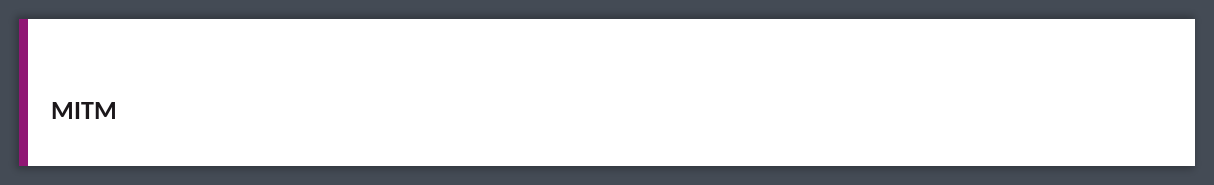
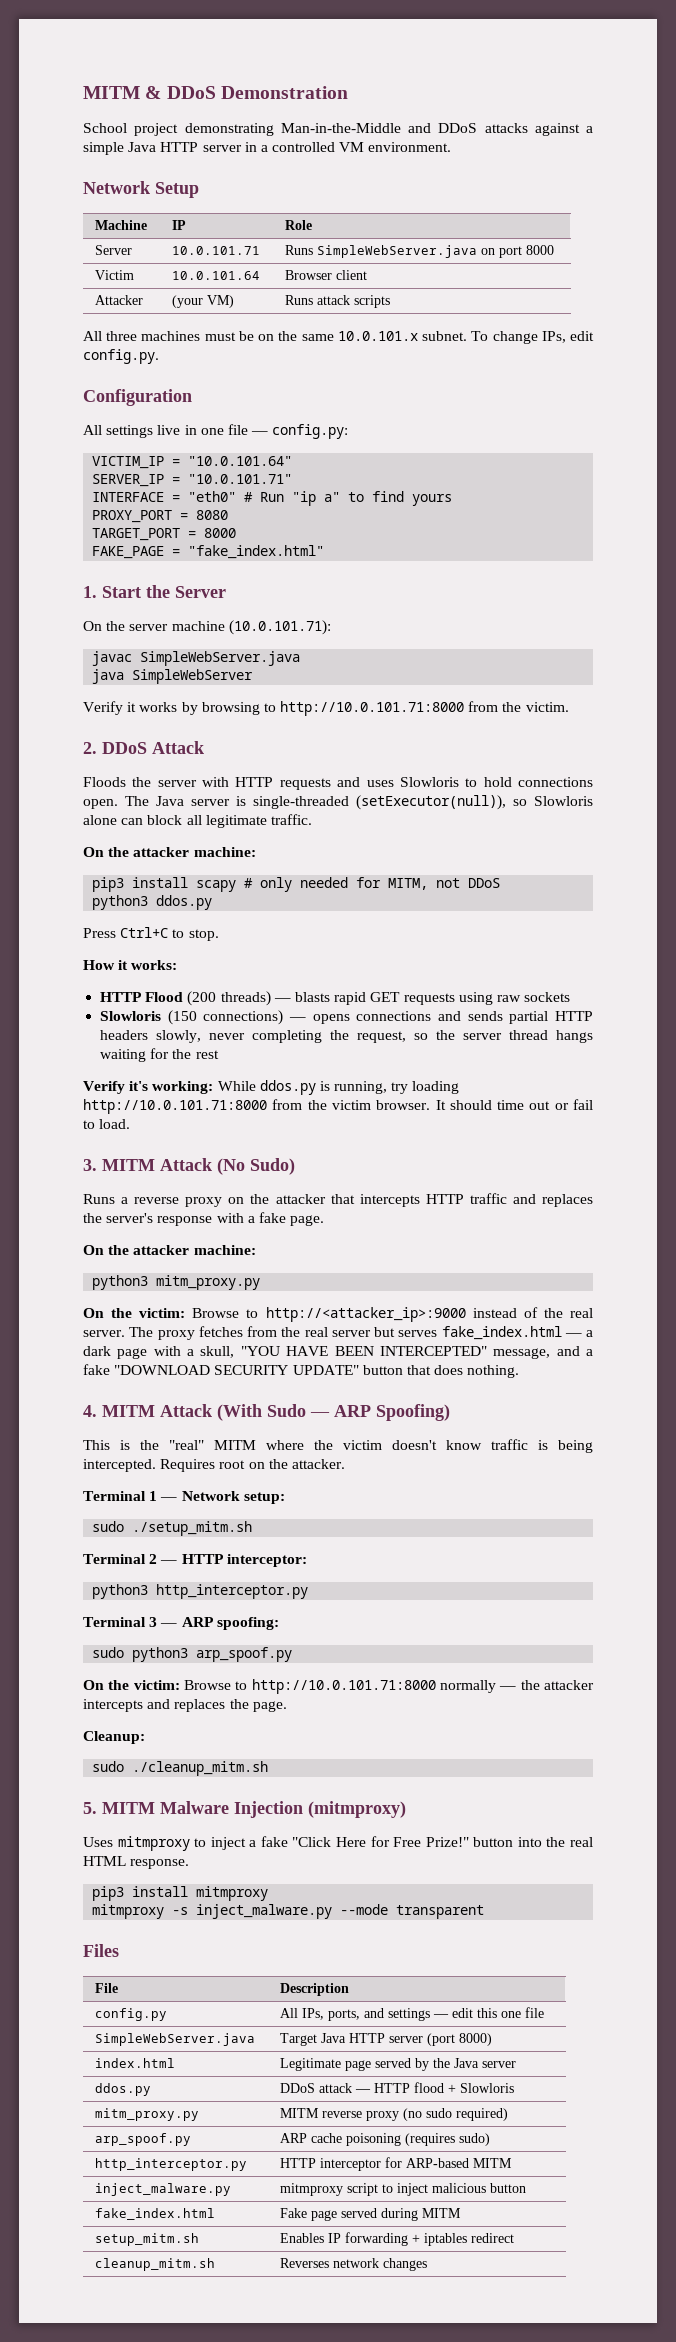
[51,102,117,119] MITM -> [83,86,348,99] [83,123,593,136] [83,142,452,155] [83,181,199,198] [95,220,148,230] [172,220,187,230] [285,220,313,230] [95,245,133,255] [172,246,261,255] [285,245,555,258] [95,270,135,280] [172,271,261,280] [285,270,368,280] [95,295,144,305] [172,295,235,308] [285,295,391,308] [83,331,594,344] [83,349,159,364] [83,389,192,406] [83,424,349,439] [92,456,293,469] [92,474,293,487] [92,491,453,506] [92,510,229,523] [92,528,237,541] [92,545,325,559] [83,585,226,598] [83,620,331,635] [92,651,301,666] [92,669,254,684] [83,701,569,716] [83,741,204,754] [83,777,593,790] [83,795,593,810] [83,814,312,828] [83,847,256,857] [92,877,501,892] [92,895,213,910] [83,927,219,941] [83,960,178,970] [100,991,571,1006] [100,1010,593,1025] [100,1030,593,1043] [100,1048,219,1062] [83,1080,460,1095] [83,1099,594,1114] [83,1119,131,1129] [83,1158,295,1175] [83,1193,593,1207] [83,1212,325,1226] [83,1245,256,1255] [92,1275,261,1290] [83,1307,593,1322] [83,1326,593,1340] [83,1346,593,1359] [83,1364,520,1378] [83,1404,450,1421] [83,1439,593,1453] [83,1459,345,1472] [83,1491,285,1504] [92,1521,253,1536] [83,1554,307,1567] [92,1584,309,1599] [83,1617,279,1630] [92,1647,293,1662] [83,1679,594,1694] [83,1699,287,1712] [83,1731,145,1744] [92,1761,269,1776] [83,1801,406,1818] [83,1836,593,1851] [83,1856,190,1869] [92,1886,269,1901] [92,1904,485,1919] [83,1944,119,1957] [95,1983,119,1993] [280,1983,350,1996] [95,2008,168,2021] [280,2007,545,2021] [95,2033,256,2046] [280,2033,493,2046] [95,2058,176,2068] [280,2058,517,2071] [95,2083,152,2096] [280,2082,515,2093] [95,2108,200,2121] [280,2108,509,2121] [95,2133,192,2146] [280,2133,491,2146] [95,2158,248,2171] [280,2157,513,2171] [95,2183,232,2196] [280,2183,527,2196] [95,2208,216,2220] [280,2208,462,2221] [95,2233,200,2246] [280,2232,515,2246] [95,2258,216,2271] [280,2258,428,2271] MITM & DDoS Demonstration // School project demonstrating Man-in-the-Middle and DDoS attacks against a simple Java HTTP server in a controlled VM environment. // Network Setup // Machine | IP | Role // Server | 10.0.101.71 | Runs SimpleWebServer.java on port 8000 // Victim | 10.0.101.64 | Browser client // Attacker | (your VM) | Runs attack scripts // All three machines must be on the same 10.0.101.x subnet. To change IPs, edit config.py. // Configuration // All settings live in one file — config.py: // VICTIM_IP = "10.0.101.64" // SERVER_IP = "10.0.101.71" // INTERFACE = "eth0" # Run "ip a" to find yours // PROXY_PORT = 8080 // TARGET_PORT = 8000 // FAKE_PAGE = "fake_index.html" // 1. Start the Server // On the server machine (10.0.101.71): // javac SimpleWebServer.java // java SimpleWebServer // Verify it works by browsing to http://10.0.101.71:8000 from the victim. // 2. DDoS Attack // Floods the server with HTTP requests and uses Slowloris to hold connections open. The Java server is single-threaded (setExecutor(null)), so Slowloris alone can block all legitimate traffic. // On the attacker machine: // pip3 install scapy # only needed for MITM, not DDoS // python3 ddos.py // Press Ctrl+C to stop. // How it works: // HTTP Flood (200 threads) — blasts rapid GET requests using raw sockets // Slowloris (150 connections) — opens connections and sends partial HTTP headers slowly, never completing the request, so the server thread hangs waiting for the rest // Verify it's working: While ddos.py is running, try loading http://10.0.101.71:8000 from the victim browser. It should time out or fail to load. // 3. MITM Attack (No Sudo) // Runs a reverse proxy on the attacker that intercepts HTTP traffic and replaces the server's response with a fake page. // On the attacker machine: // python3 mitm_proxy.py // On the victim: Browse to http://<attacker_ip>:9000 instead of the real server. The proxy fetches from the real server but serves fake_index.html — a dark page with a skull, "YOU HAVE BEEN INTERCEPTED" message, and a fake "DOWNLOAD SECURITY UPDATE" button that does nothing. // 4. MITM Attack (With Sudo — ARP Spoofing) // This is the "real" MITM where the victim doesn't know traffic is being intercepted. Requires root on the attacker. // Terminal 1 — Network setup: // sudo ./setup_mitm.sh // Terminal 2 — HTTP interceptor: // python3 http_interceptor.py // Terminal 3 — ARP spoofing: // sudo python3 arp_spoof.py // On the victim: Browse to http://10.0.101.71:8000 normally — the attacker intercepts and replaces the page. // Cleanup: // sudo ./cleanup_mitm.sh // 5. MITM Malware Injection (mitmproxy) // Uses mitmproxy to inject a fake "Click Here for Free Prize!" button into the real HTML response. // pip3 install mitmproxy // mitmproxy -s inject_malware.py --mode transparent // Files // File | Description // config.py | All IPs, ports, and settings — edit this one file // SimpleWebServer.java | Target Java HTTP server (port 8000) // index.html | Legitimate page served by the Java server // ddos.py | DDoS attack — HTTP flood + Slowloris // mitm_proxy.py | MITM reverse proxy (no sudo required) // arp_spoof.py | ARP cache poisoning (requires sudo) // http_interceptor.py | HTTP interceptor for ARP-based MITM // inject_malware.py | mitmproxy script to inject malicious button // fake_index.html | Fake page served during MITM // setup_mitm.sh | Enables IP forwarding + iptables redirect // cleanup_mitm.sh | Reverses network changes

